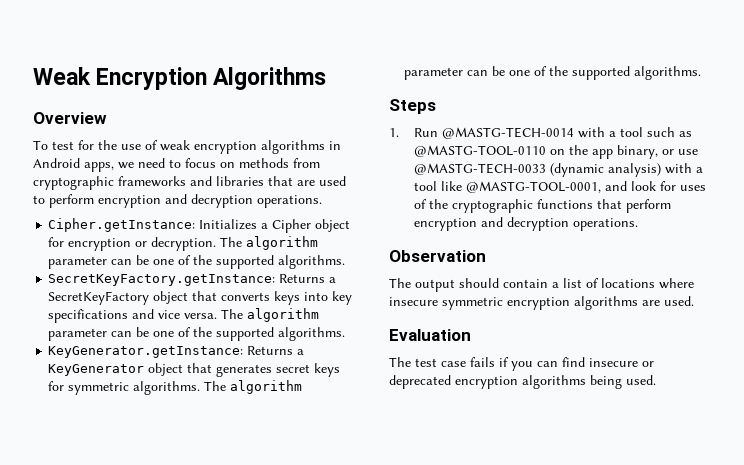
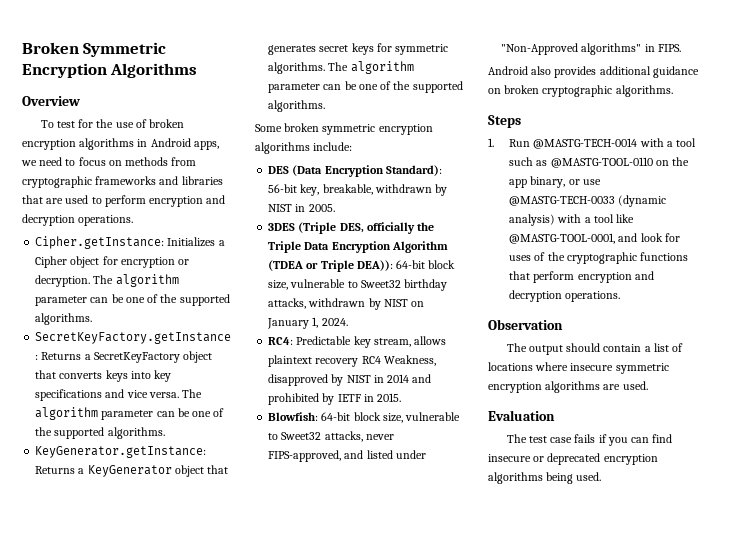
[33,67,91,85] Weak -> [22,42,167,57] Broken Symmetric
[160,140,190,151] weak -> [149,119,185,128] broken
(702, 73) none -> [255,123,433,135] [255,142,353,154] [268,165,442,177] [268,184,448,196] [268,204,335,212] [268,222,435,234] [268,241,448,253] [268,260,456,272] [268,279,448,291] [268,298,425,310] [267,317,348,329] [268,336,447,348] [268,355,436,367] [268,374,432,386] [268,393,402,405] [268,412,461,423] [268,431,394,442] [268,450,426,462] [501,43,681,55] [488,66,699,78] [488,85,673,97] // Some broken symmetric encryption algorithms include: // DES (Data Encryption Standard): 56-bit key, breakable, withdrawn by NIST in 2005. // 3DES (Triple DES, officially the Triple Data Encryption Algorithm (TDEA or Triple DEA)): 64-bit block size, vulnerable to Sweet32 birthday attacks, withdrawn by NIST on January 1, 2024. // RC4: Predictable key stream, allows plaintext recovery RC4 Weakness, disapproved by NIST in 2014 and prohibited by IETF in 2015. // Blowfish: 64-bit block size, vulnerable to Sweet32 attacks, never FIPS-approved, and listed under "Non-Approved algorithms" in FIPS. // Android also provides additional guidance on broken cryptographic algorithms.

